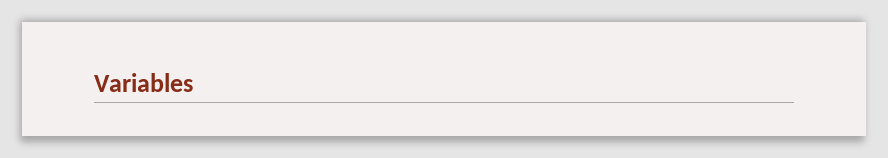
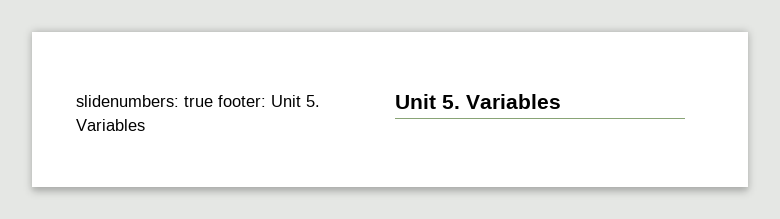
(94, 82) none -> [76,95,320,107] [76,119,145,131] [395,94,460,109] slidenumbers: true footer: Unit 5. Variables // Unit 5.

